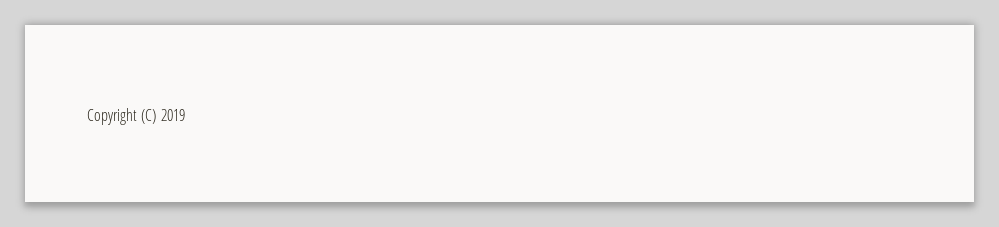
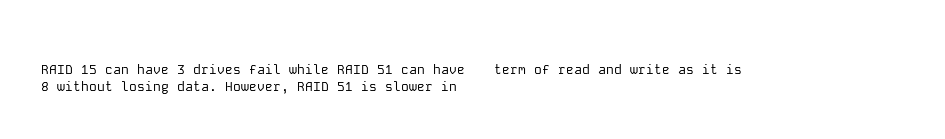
[87,108,185,125] Copyright (C) 2019 -> [41,64,465,74] [41,81,457,94] [494,64,742,74] RAID 15 can have 3 drives fail while RAID 51 can have 8 without losing data. However, RAID 51 is slower in term of read and write as it is

